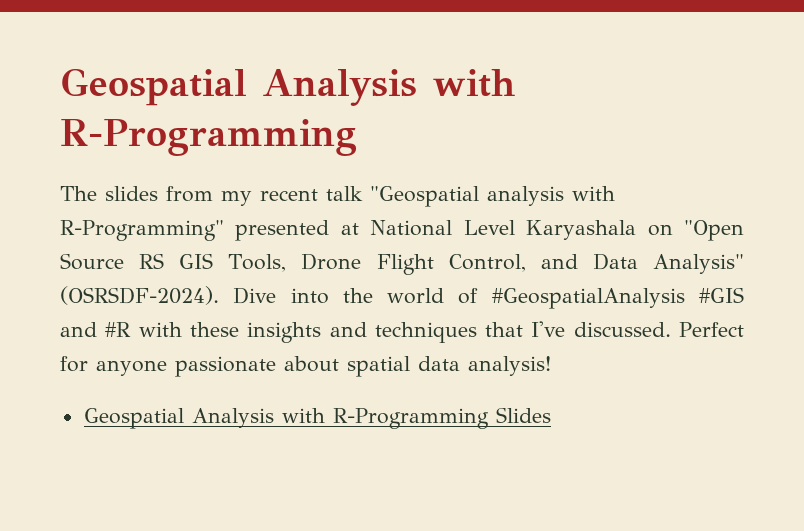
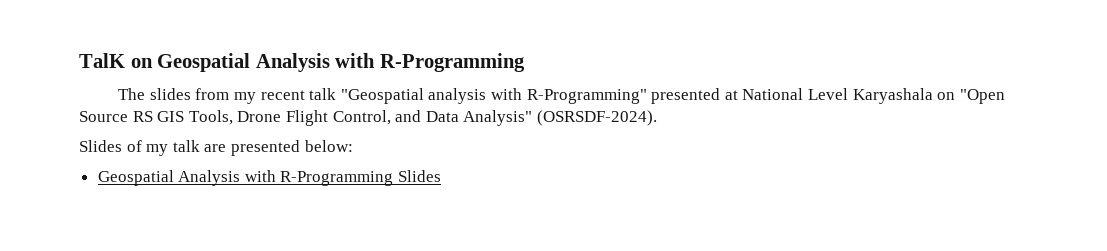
(60, 87) none -> [79,53,153,68] TalK on
[233,287,744,309] [60,321,745,343] [60,356,551,377] Dive into the world of #GeospatialAnalysis #GIS and #R with these insights and techniques that I've discussed. Perfect for anyone passionate about spatial data analysis! -> [79,140,353,156] // Slides of my talk are presented below:

